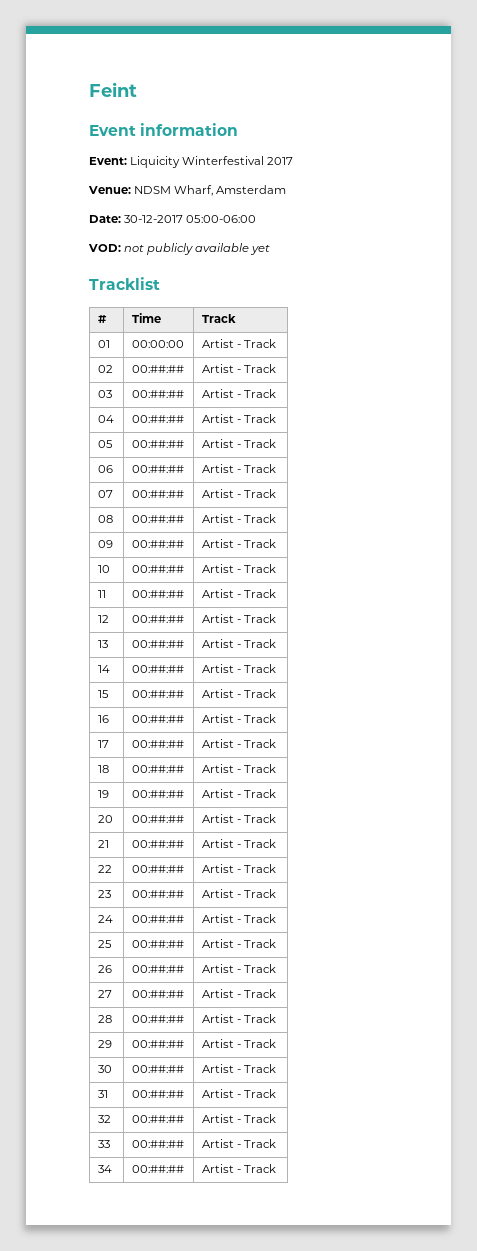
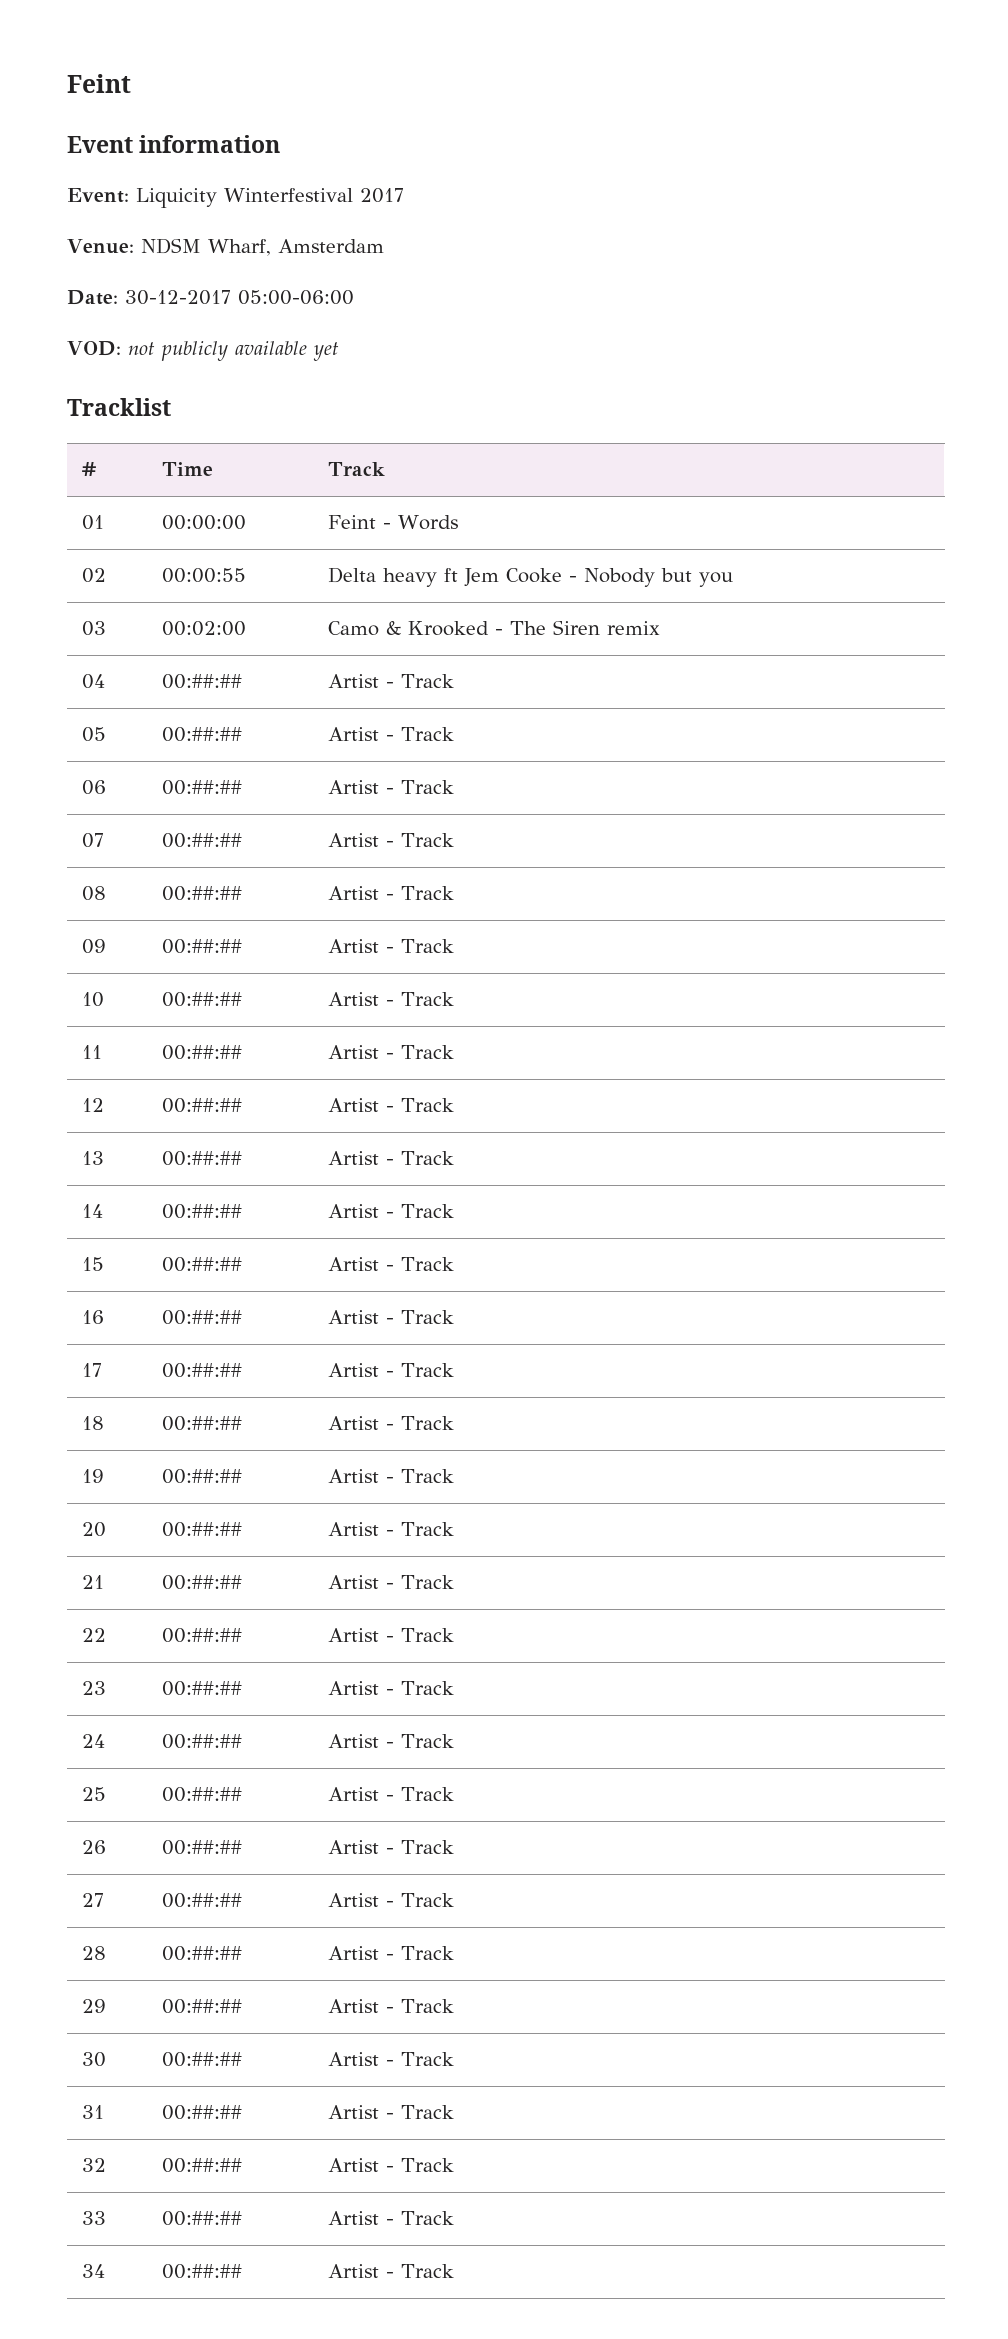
[201,339,276,348] [97,365,113,373] [131,365,184,373] [201,364,276,373] [97,390,112,398] [131,390,184,398] [201,389,276,398] Artist - Track // 02 | 00:##:## | Artist - Track // 03 | 00:##:## | Artist - Track -> [328,515,459,530] [82,568,107,583] [162,568,247,583] [328,567,734,587] [82,621,107,636] [162,621,247,636] [328,620,661,636] Feint - Words // 02 | 00:00:55 | Delta heavy ft Jem Cooke - Nobody but you // 03 | 00:02:00 | Camo & Krooked - The Siren remix

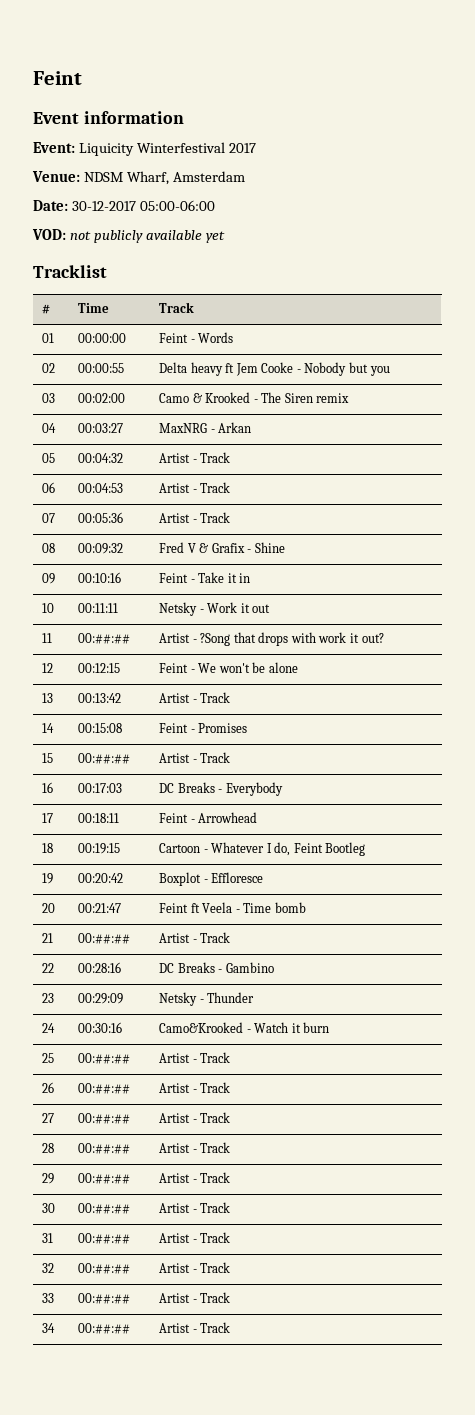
[162,674,243,689] [328,674,455,688] 00:##:## | Artist - Track -> [78,423,124,433] [159,422,252,433] 00:03:27 | MaxNRG - Arkan
[162,727,243,742] 00:##:## -> [78,453,124,463] 00:04:32
[162,780,243,795] 00:##:## -> [78,483,124,493] 00:04:53
[162,833,243,848] 00:##:## -> [78,512,124,523] 00:05:36
[162,886,243,901] [328,886,455,900] [82,939,107,954] [162,939,243,954] [328,939,455,953] [82,992,105,1007] [162,992,243,1007] [328,992,455,1006] [82,1045,103,1059] [162,1045,243,1060] [328,1045,455,1059] [82,1098,105,1112] [162,1098,243,1113] [328,1098,455,1112] 00:##:## | Artist - Track // 09 | 00:##:## | Artist - Track // 10 | 00:##:## | Artist - Track // 11 | 00:##:## | Artist - Track // 12 | 00:##:## | Artist - Track -> [78,543,124,554] [159,542,285,553] [42,573,56,584] [78,572,122,583] [159,572,251,583] [42,603,55,613] [78,603,119,613] [159,602,271,616] [42,633,53,643] [78,633,131,644] [159,632,384,646] [42,663,54,673] [78,663,121,673] [159,662,298,673] 00:09:32 | Fred V & Grafix - Shine // 09 | 00:10:16 | Feint - Take it in // 10 | 00:11:11 | Netsky - Work it out // 11 | 00:##:## | Artist - ?Song that drops with work it out? // 12 | 00:12:15 | Feint - We won't be alone
[162,1151,243,1166] 00:##:## -> [78,693,122,703] 00:13:42
[162,1204,243,1219] [328,1204,455,1218] 00:##:## | Artist - Track -> [78,723,123,733] [159,723,248,733] 00:15:08 | Feint - Promises
[162,1310,243,1325] [328,1310,455,1324] [82,1363,103,1377] [162,1363,243,1378] [328,1363,455,1377] [82,1416,105,1430] [162,1416,243,1431] [328,1416,455,1430] [82,1469,105,1483] [162,1469,243,1484] [328,1469,455,1483] [82,1522,107,1537] [162,1522,243,1537] [328,1522,455,1536] 00:##:## | Artist - Track // 17 | 00:##:## | Artist - Track // 18 | 00:##:## | Artist - Track // 19 | 00:##:## | Artist - Track // 20 | 00:##:## | Artist - Track -> [78,783,123,793] [159,782,283,796] [42,813,54,823] [78,813,120,823] [159,812,258,823] [42,843,54,853] [78,843,121,854] [159,842,366,856] [42,873,54,884] [78,873,124,883] [159,872,264,886] [42,903,56,913] [78,903,122,913] [159,902,306,913] 00:17:03 | DC Breaks - Everybody // 17 | 00:18:11 | Feint - Arrowhead // 18 | 00:19:15 | Cartoon - Whatever I do, Feint Bootleg // 19 | 00:20:42 | Boxplot - Effloresce // 20 | 00:21:47 | Feint ft Veela - Time bomb
[162,1628,243,1643] [328,1628,455,1642] [82,1681,107,1695] [162,1681,243,1696] [328,1681,455,1695] [82,1734,106,1748] [162,1734,243,1749] [328,1734,455,1748] 00:##:## | Artist - Track // 23 | 00:##:## | Artist - Track // 24 | 00:##:## | Artist - Track -> [78,962,122,973] [159,962,274,973] [42,993,55,1003] [78,993,124,1004] [159,992,255,1006] [42,1023,56,1033] [78,1022,123,1033] [159,1022,330,1033] 00:28:16 | DC Breaks - Gambino // 23 | 00:29:09 | Netsky - Thunder // 24 | 00:30:16 | Camo&Krooked - Watch it burn

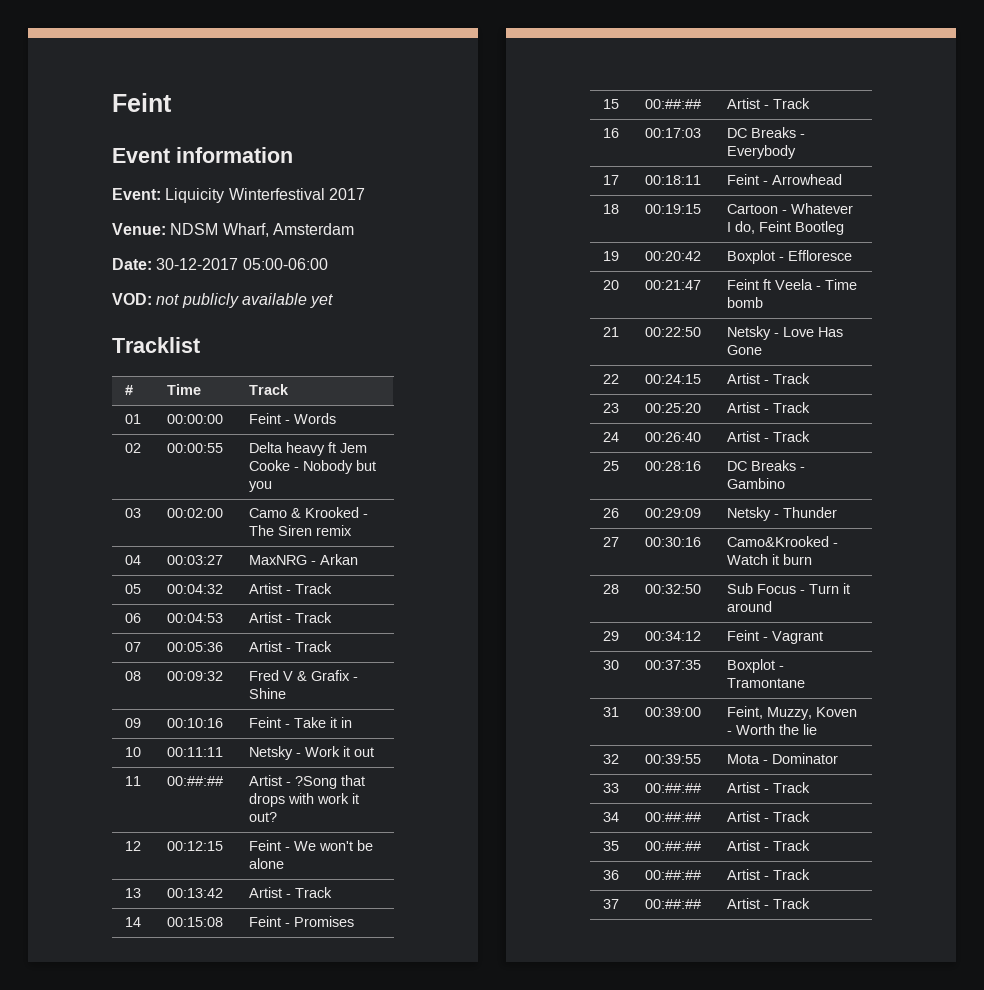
[78,933,131,944] [159,932,231,943] [42,963,55,973] 00:##:## | Artist - Track // 22 -> [644,327,701,337] [726,326,843,340] [726,345,762,355] [602,374,619,384] [644,374,701,384] [726,373,810,384] [602,403,619,413] [644,403,701,413] [726,402,810,413] [602,432,619,442] [644,432,701,442] [726,431,810,442] [602,461,619,471] 00:22:50 | Netsky - Love Has Gone // 22 | 00:24:15 | Artist - Track // 23 | 00:25:20 | Artist - Track // 24 | 00:26:40 | Artist - Track // 25
[42,993,55,1003] 23 -> [602,508,619,518] 26
[42,1023,56,1033] 24 -> [602,537,619,547] 27
[42,1053,55,1063] [78,1053,131,1064] [159,1052,231,1063] [42,1082,55,1093] [78,1083,131,1094] [159,1082,231,1093] [42,1113,55,1123] [78,1113,131,1124] [159,1112,231,1123] [42,1143,55,1153] [78,1143,131,1154] [159,1142,231,1153] [42,1173,55,1184] [78,1173,131,1184] [159,1172,231,1183] [42,1203,56,1213] [78,1203,131,1214] [159,1202,231,1213] [42,1233,54,1243] [78,1233,131,1244] [159,1232,231,1243] [42,1263,55,1273] [78,1263,131,1274] [159,1262,231,1273] 25 | 00:##:## | Artist - Track // 26 | 00:##:## | Artist - Track // 27 | 00:##:## | Artist - Track // 28 | 00:##:## | Artist - Track // 29 | 00:##:## | Artist - Track // 30 | 00:##:## | Artist - Track // 31 | 00:##:## | Artist - Track // 32 | 00:##:## | Artist - Track -> [602,584,619,594] [644,584,701,594] [726,583,850,594] [726,601,772,612] [602,631,619,641] [644,631,701,641] [726,630,823,644] [602,660,619,670] [644,660,701,670] [726,659,784,673] [726,678,805,688] [602,707,619,717] [644,707,701,717] [726,706,857,720] [726,724,817,735] [602,754,619,764] [644,754,701,764] [726,753,838,764] 28 | 00:32:50 | Sub Focus - Turn it around // 29 | 00:34:12 | Feint - Vagrant // 30 | 00:37:35 | Boxplot - Tramontane // 31 | 00:39:00 | Feint, Muzzy, Koven - Worth the lie // 32 | 00:39:55 | Mota - Dominator
(231, 1327) none -> [602,841,619,851] [644,841,701,851] [726,840,810,851] [602,870,619,880] [644,870,701,880] [726,869,810,880] [602,899,619,909] [644,899,701,909] [726,898,810,909] // 35 | 00:##:## | Artist - Track // 36 | 00:##:## | Artist - Track // 37 | 00:##:## | Artist - Track

